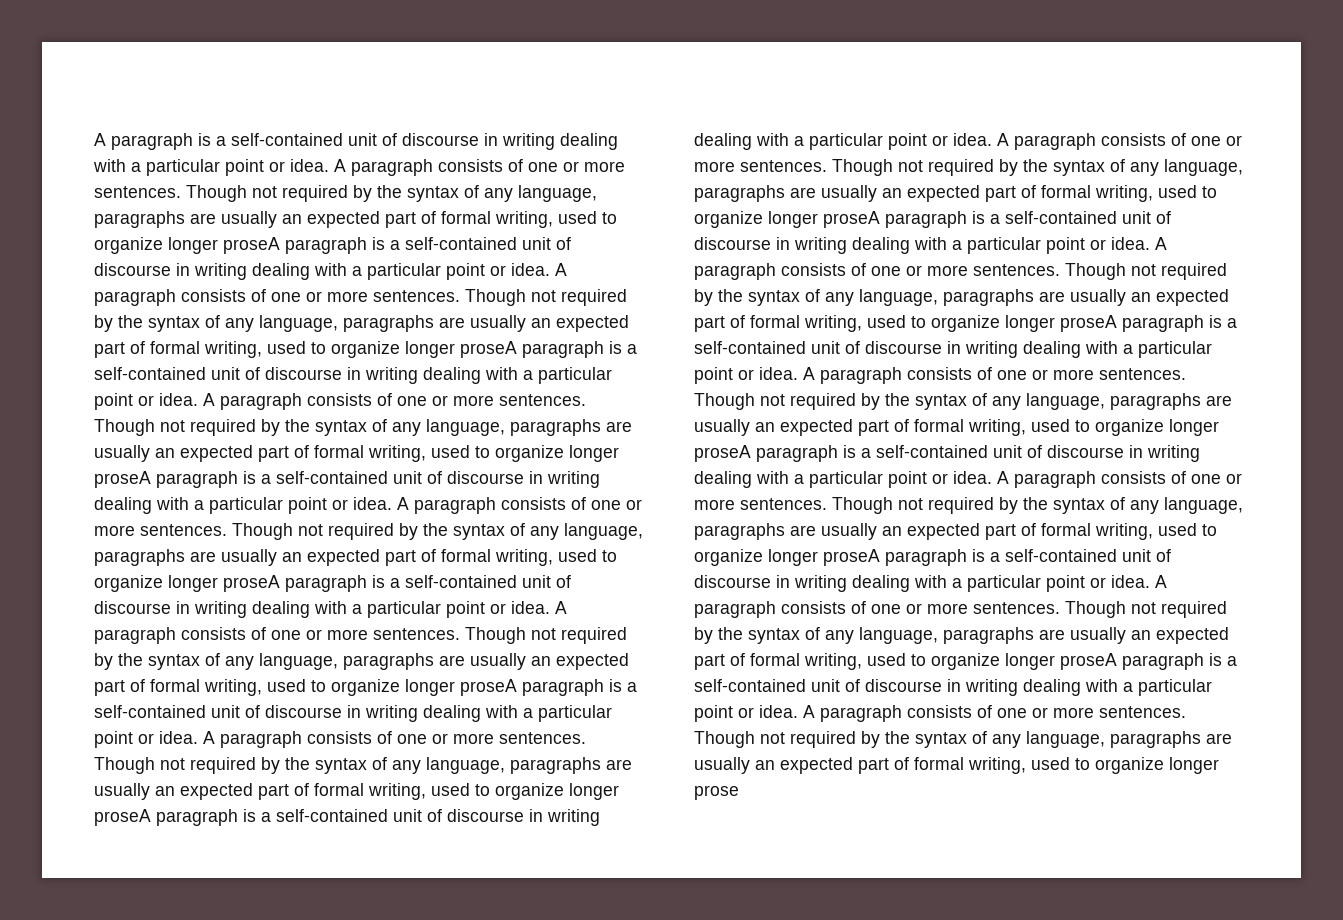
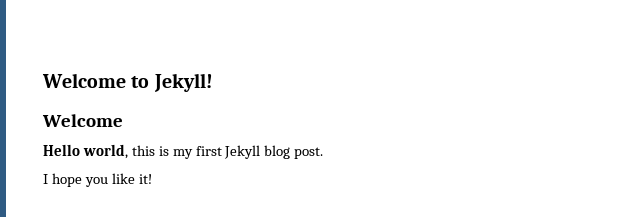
[94,133,618,150] [93,159,625,176] [94,185,597,202] [94,211,617,228] [94,237,571,254] [94,263,567,280] [94,289,627,306] [94,315,629,332] [94,341,637,358] [94,367,612,384] [94,393,586,410] [94,419,632,436] [94,445,619,462] [94,471,600,488] [94,497,642,514] [94,523,643,540] [94,549,617,566] [94,575,571,592] [94,601,567,618] [94,627,627,644] [94,653,629,670] [94,679,637,696] [94,705,612,722] [94,731,586,748] [94,757,632,774] [94,783,619,800] [94,809,600,826] [694,133,1242,150] [694,159,1243,176] [694,185,1217,202] [694,211,1171,228] [694,237,1167,254] [694,263,1227,280] [694,289,1229,306] [694,315,1237,332] [694,341,1212,358] [694,367,1186,384] [694,393,1232,410] [694,419,1219,436] [694,445,1200,462] [694,471,1242,488] [694,497,1243,514] [694,523,1217,540] [694,549,1171,566] [694,575,1167,592] [694,601,1227,618] [694,627,1229,644] [694,653,1237,670] [694,679,1212,696] [694,705,1186,722] [694,731,1232,748] [694,757,1219,774] [694,785,739,800] A paragraph is a self-contained unit of discourse in writing dealing with a particular point or idea. A paragraph consists of one or more sentences. Though not required by the syntax of any language, paragraphs are usually an expected part of formal writing, used to organize longer proseA paragraph is a self-contained unit of discourse in writing dealing with a particular point or idea. A paragraph consists of one or more sentences. Though not required by the syntax of any language, paragraphs are usually an expected part of formal writing, used to organize longer proseA paragraph is a self-contained unit of discourse in writing dealing with a particular point or idea. A paragraph consists of one or more sentences. Though not required by the syntax of any language, paragraphs are usually an expected part of formal writing, used to organize longer proseA paragraph is a self-contained unit of discourse in writing dealing with a particular point or idea. A paragraph consists of one or more sentences. Though not required by the syntax of any language, paragraphs are usually an expected part of formal writing, used to organize longer proseA paragraph is a self-contained unit of discourse in writing dealing with a particular point or idea. A paragraph consists of one or more sentences. Though not required by the syntax of any language, paragraphs are usually an expected part of formal writing, used to organize longer proseA paragraph is a self-contained unit of discourse in writing dealing with a particular point or idea. A paragraph consists of one or more sentences. Though not required by the syntax of any language, paragraphs are usually an expected part of formal writing, used to organize longer proseA paragraph is a self-contained unit of discourse in writing dealing with a particular point or idea. A paragraph consists of one or more sentences. Though not required by the syntax of any language, paragraphs are usually an expected part of formal writing, used to organize longer proseA paragraph is a self-contained unit of discourse in writing dealing with a particular point or idea. A paragraph consists of one or more sentences. Though not required by the syntax of any language, paragraphs are usually an expected part of formal writing, used to organize longer proseA paragraph is a self-contained unit of discourse in writing dealing with a particular point or idea. A paragraph consists of one or more sentences. Though not required by the syntax of any language, paragraphs are usually an expected part of formal writing, used to organize longer proseA paragraph is a self-contained unit of discourse in writing dealing with a particular point or idea. A paragraph consists of one or more sentences. Though not required by the syntax of any language, paragraphs are usually an expected part of formal writing, used to organize longer proseA paragraph is a self-contained unit of discourse in writing dealing with a particular point or idea. A paragraph consists of one or more sentences. Though not required by the syntax of any language, paragraphs are usually an expected part of formal writing, used to organize longer proseA paragraph is a self-contained unit of discourse in writing dealing with a particular point or idea. A paragraph consists of one or more sentences. Though not required by the syntax of any language, paragraphs are usually an expected part of formal writing, used to organize longer prose -> [42,73,213,92] [42,114,123,127] [43,144,324,159] [43,173,152,187] Welcome to Jekyll! // Welcome // Hello world, this is my first Jekyll blog post. // I hope you like it!

